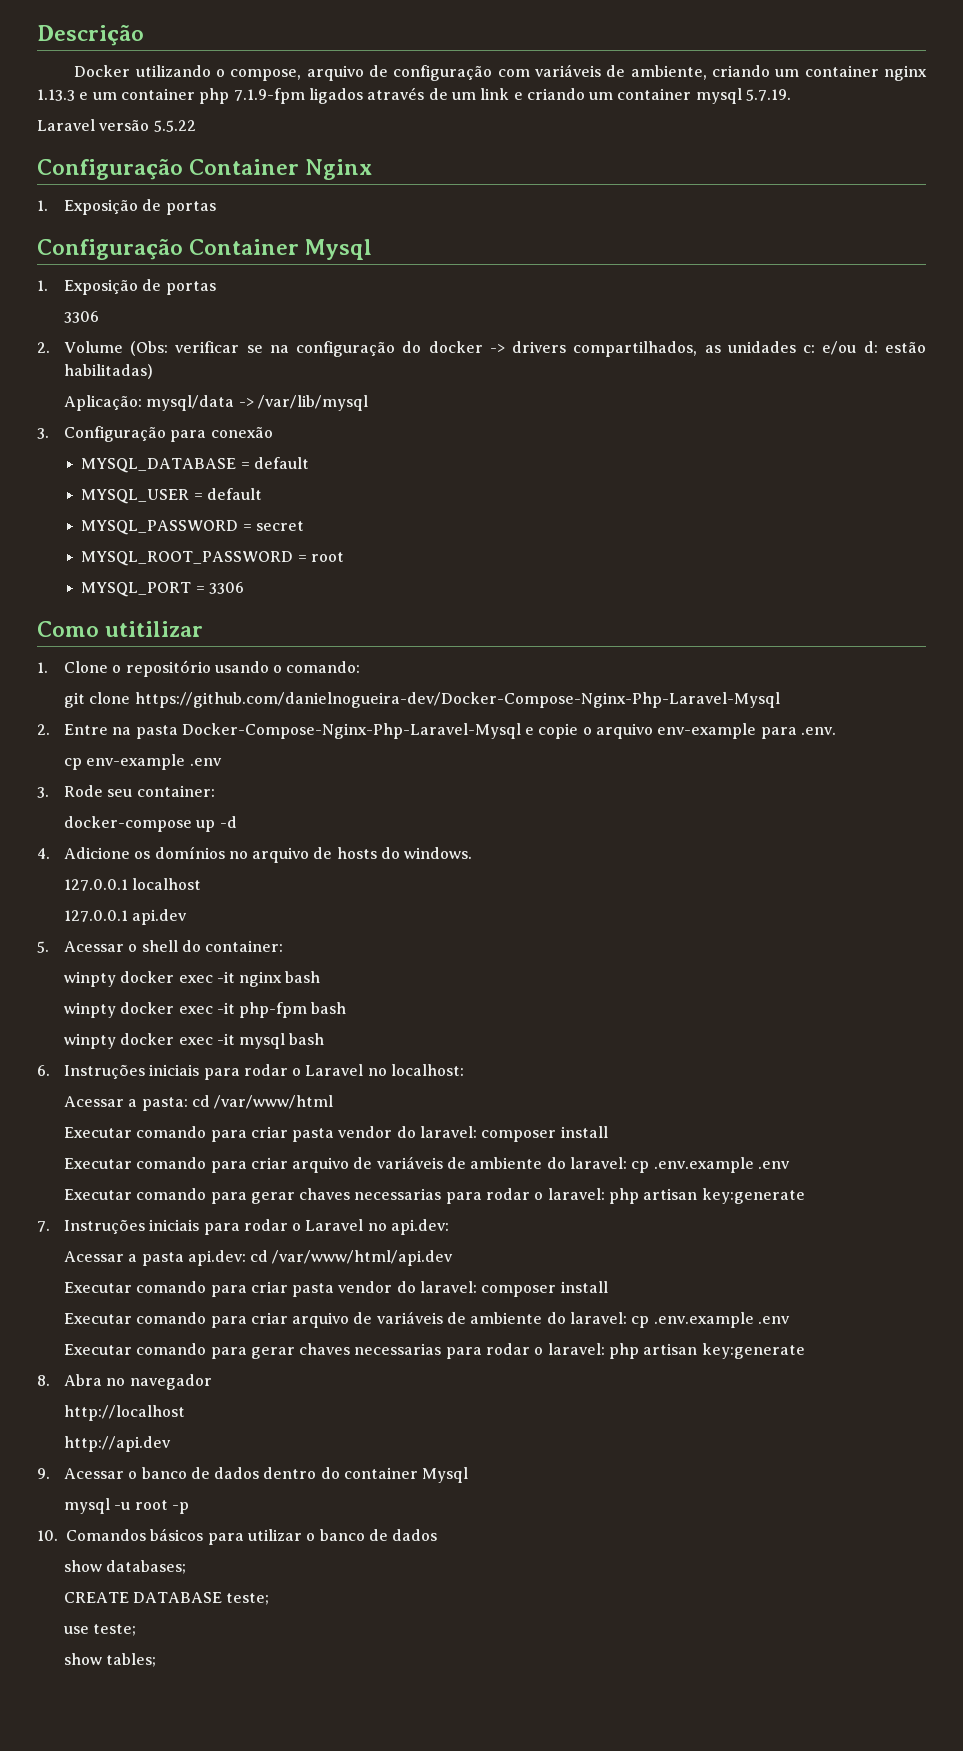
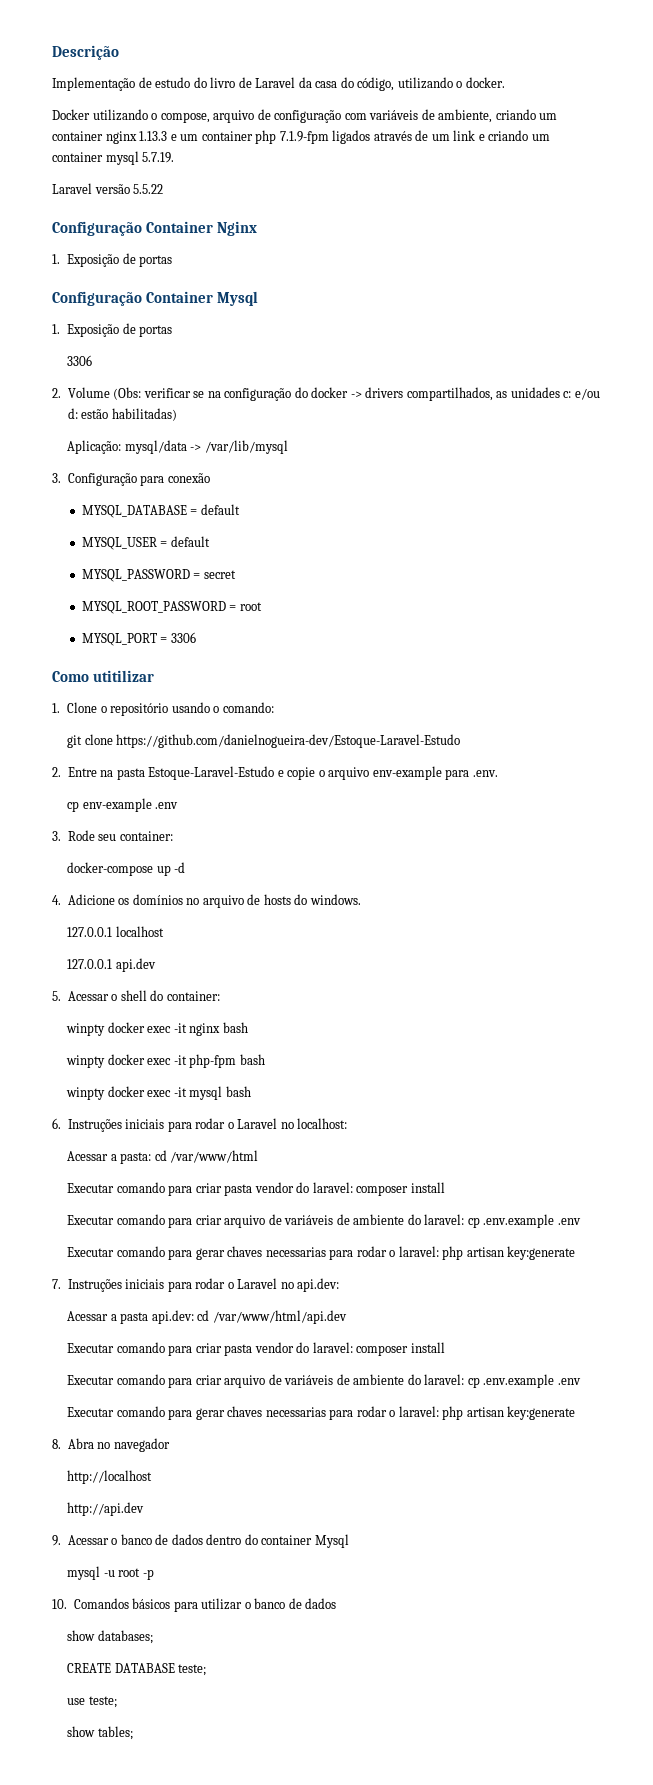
(144, 35) none -> [52,77,505,91] // Implementação de estudo do livro de Laravel da casa do código, utilizando o docker.
[134,692,781,708] https://github.com/danielnogueira-dev/Docker-Compose-Nginx-Php-Laravel-Mysql -> [116,734,461,748] https://github.com/danielnogueira-dev/Estoque-Laravel-Estudo
[181,723,521,739] Docker-Compose-Nginx-Php-Laravel-Mysql -> [148,766,275,780] Estoque-Laravel-Estudo

